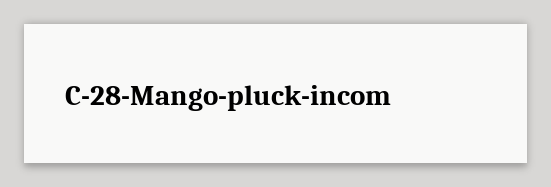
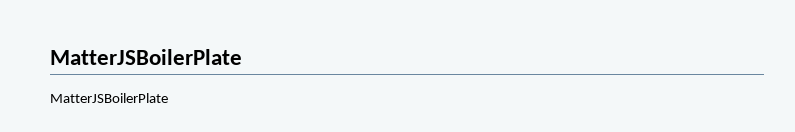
[65,85,391,111] C-28-Mango-pluck-incom -> [50,49,242,65] [50,93,168,103] MatterJSBoilerPlate // MatterJSBoilerPlate

